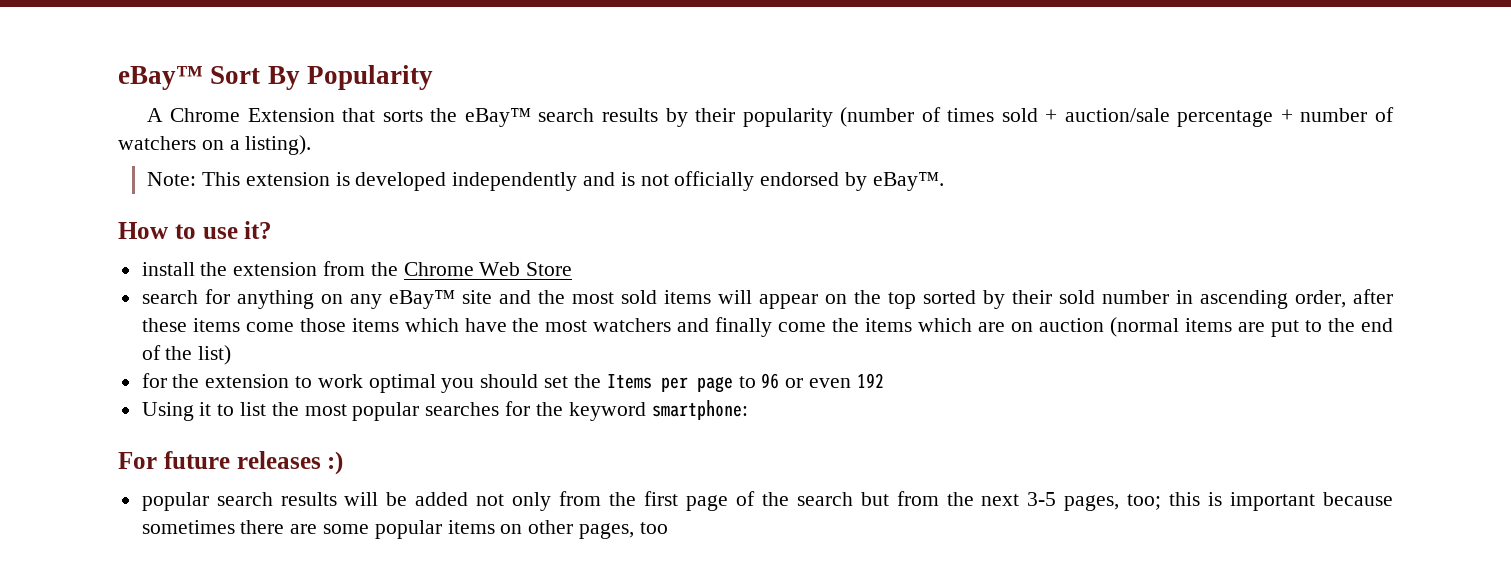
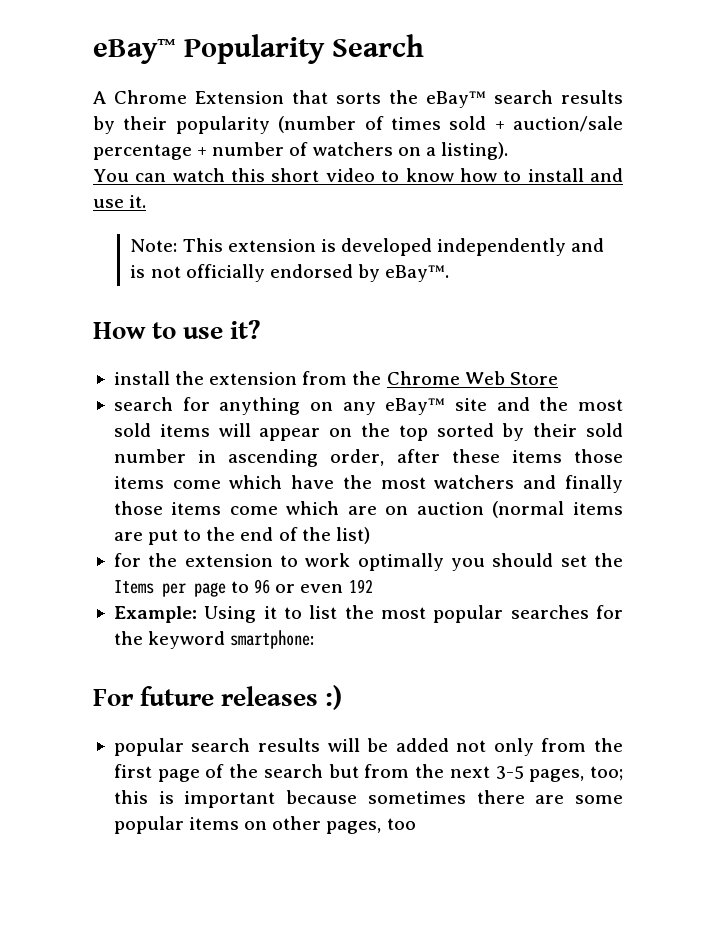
[118,66,300,90] eBay™ Sort By -> [93,39,176,64] eBay™
(433, 77) none -> [332,34,424,57] Search
(312, 145) none -> [93,168,623,182] [93,195,147,208] // You can watch this short video to know how to install and use it.
[245,318,399,332] come those items -> [574,449,623,463] [113,476,221,489] those items come
[778,318,913,332] come the items -> [113,501,278,515] those items come
[368,374,436,393] optimal -> [357,553,444,571] optimally
(884, 380) none -> [113,606,197,623] Example:

